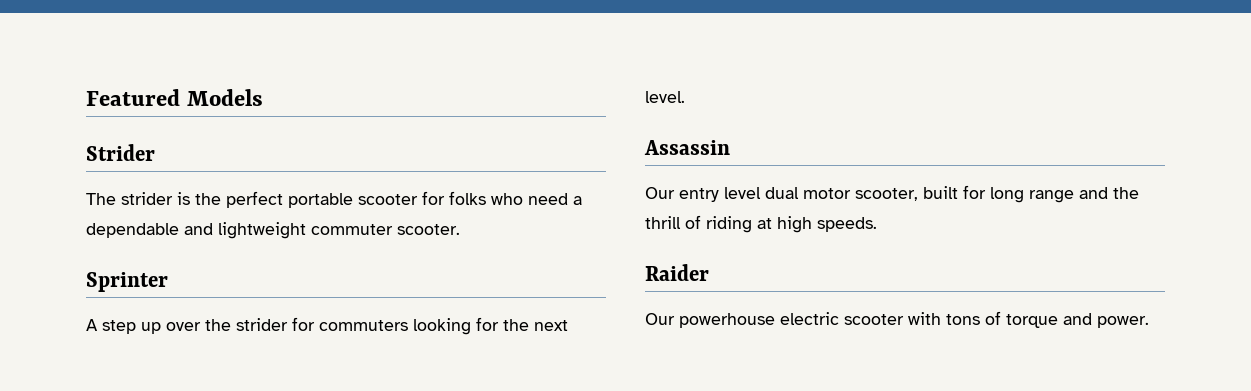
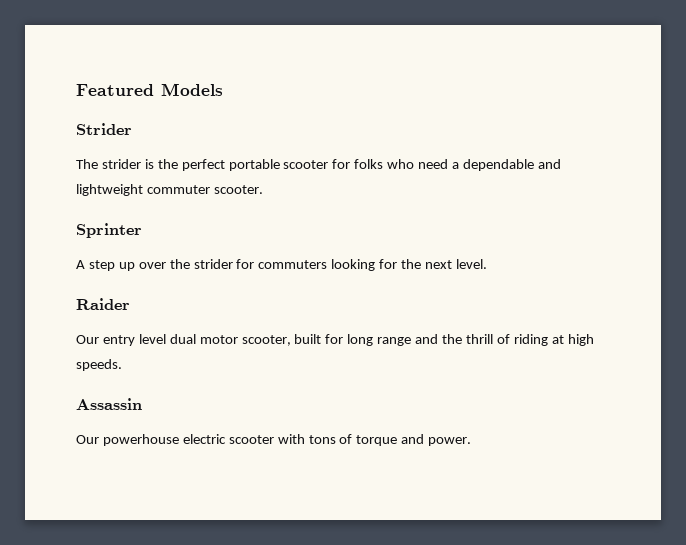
[644,140,730,155] Assassin -> [76,298,130,310] Raider
[645,264,709,281] Raider -> [76,398,142,410] Assassin

